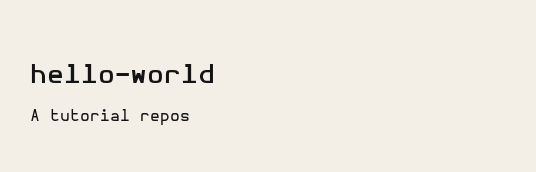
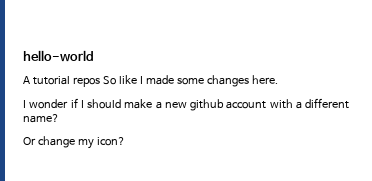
(190, 119) none -> [102,75,278,87] [23,98,349,111] [23,114,59,123] [23,136,125,149] So like I made some changes here. // I wonder if I should make a new github account with a different name? // Or change my icon?

